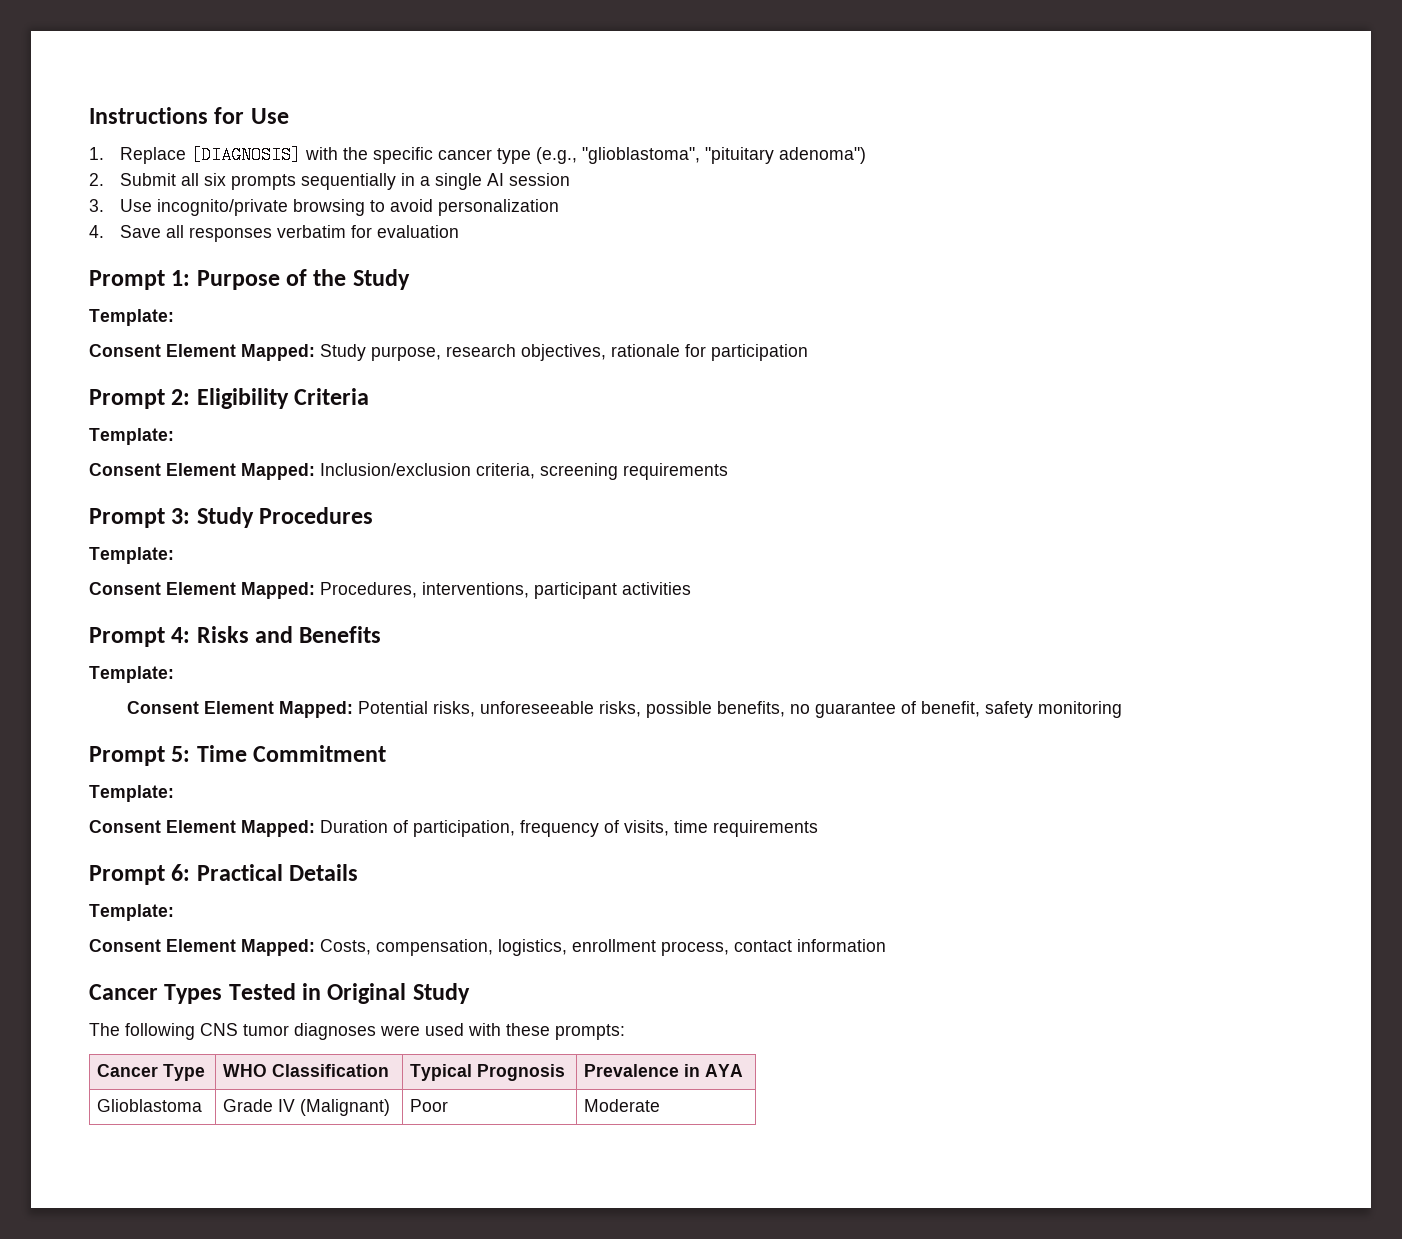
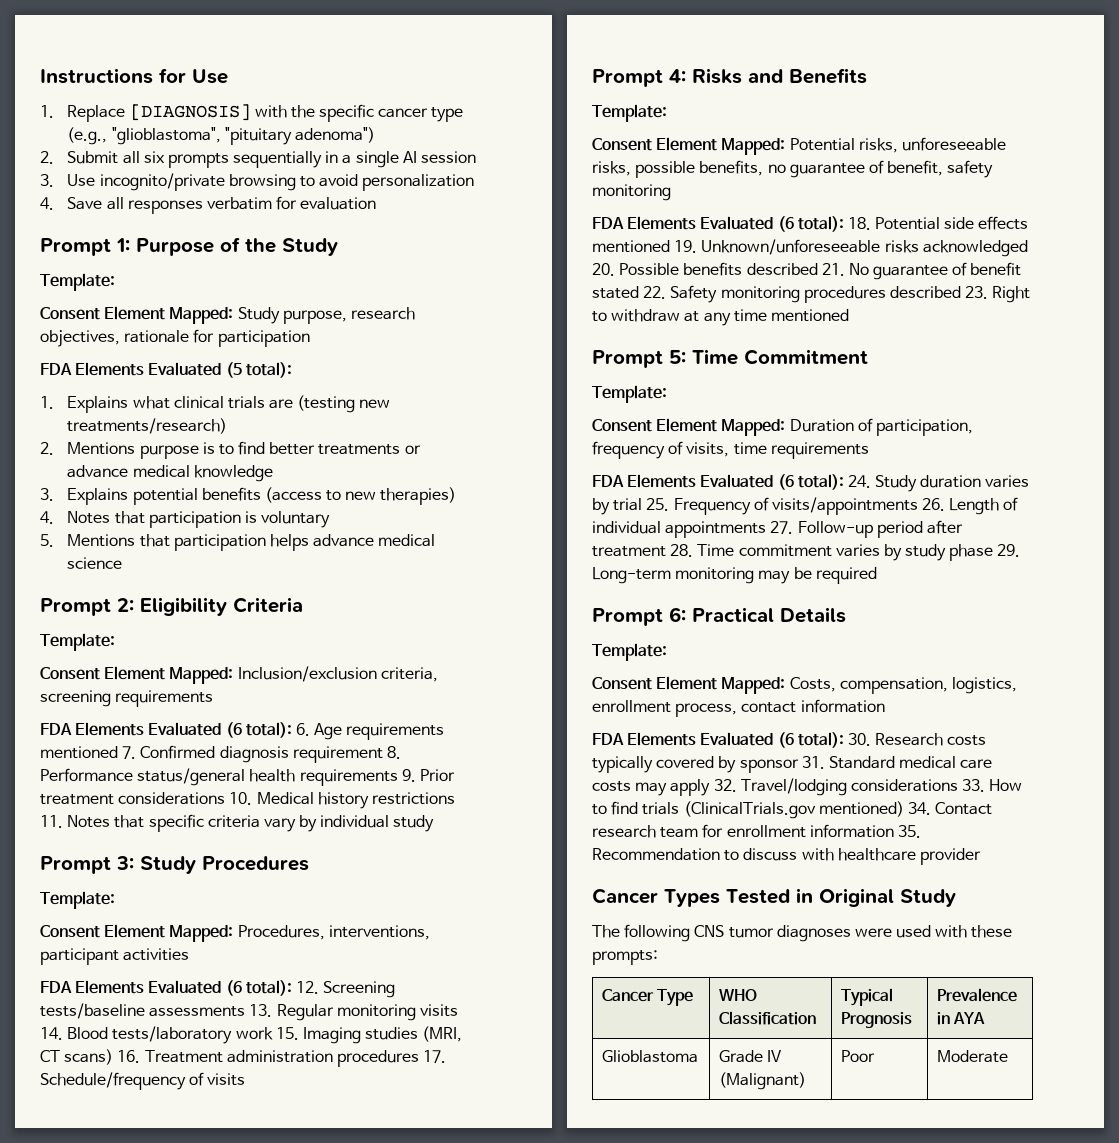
(808, 352) none -> [40,362,292,378] [40,395,391,413] [67,418,228,434] [40,441,421,459] [67,465,273,482] [40,487,457,505] [40,511,331,528] [40,534,436,551] [67,557,123,569] // FDA Elements Evaluated (5 total): // 1. Explains what clinical trials are (testing new treatments/research) // 2. Mentions purpose is to find better treatments or advance medical knowledge // 3. Explains potential benefits (access to new therapies) // 4. Notes that participation is voluntary // 5. Mentions that participation helps advance medical science
(728, 471) none -> [40,722,445,740] [40,745,401,763] [40,768,455,786] [40,792,455,809] [40,814,435,832] // FDA Elements Evaluated (6 total): 6. Age requirements mentioned 7. Confirmed diagnosis requirement 8. Performance status/general health requirements 9. Prior treatment considerations 10. Medical history restrictions 11. Notes that specific criteria vary by individual study
(691, 588) none -> [40,980,396,998] [40,1003,458,1021] [40,1026,463,1044] [40,1049,447,1067] [40,1072,246,1090] // FDA Elements Evaluated (6 total): 12. Screening tests/baseline assessments 13. Regular monitoring visits 14. Blood tests/laboratory work 15. Imaging studies (MRI, CT scans) 16. Treatment administration procedures 17. Schedule/frequency of visits
(1122, 709) none -> [592,216,1029,232] [592,239,1028,257] [592,262,1022,280] [592,285,1031,303] [592,309,849,326] // FDA Elements Evaluated (6 total): 18. Potential side effects mentioned 19. Unknown/unforeseeable risks acknowledged 20. Possible benefits described 21. No guarantee of benefit stated 22. Safety monitoring procedures described 23. Right to withdraw at any time mentioned
(818, 828) none -> [592,474,1030,492] [592,497,1019,515] [592,520,963,538] [592,544,1021,561] [592,567,877,584] // FDA Elements Evaluated (6 total): 24. Study duration varies by trial 25. Frequency of visits/appointments 26. Length of individual appointments 27. Follow-up period after treatment 28. Time commitment varies by study phase 29. Long-term monitoring may be required
(886, 945) none -> [592,732,987,748] [592,756,993,773] [592,778,1023,796] [592,801,993,819] [592,824,921,838] [592,848,981,865] // FDA Elements Evaluated (6 total): 30. Research costs typically covered by sponsor 31. Standard medical care costs may apply 32. Travel/lodging considerations 33. How to find trials (ClinicalTrials.gov mentioned) 34. Contact research team for enrollment information 35. Recommendation to discuss with healthcare provider

